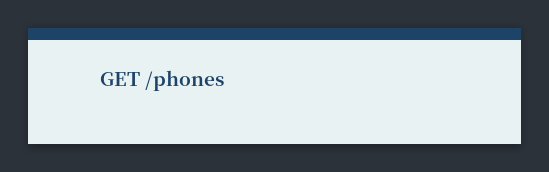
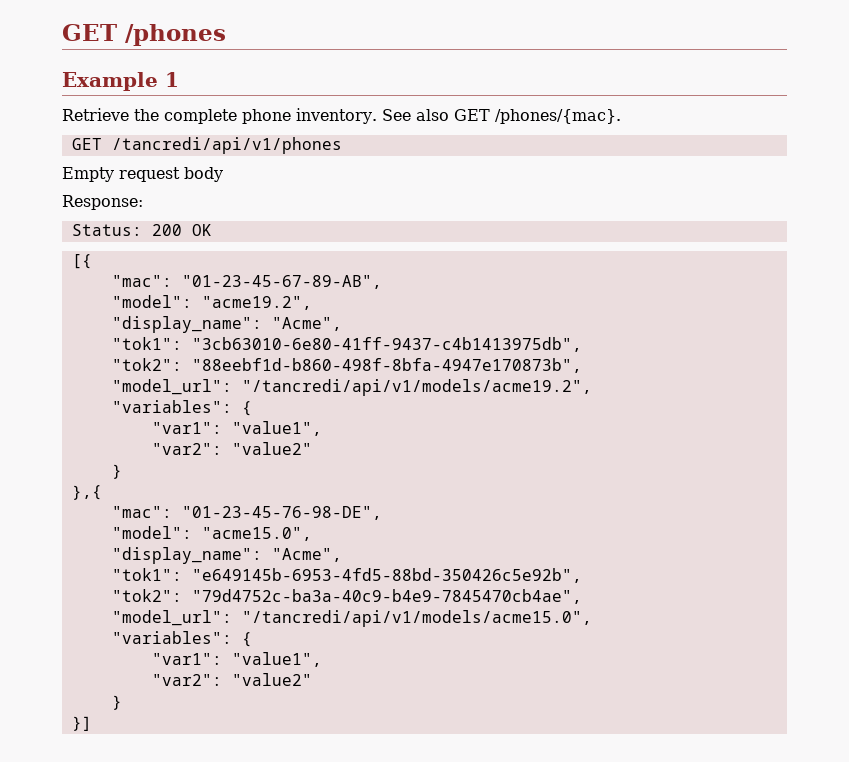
(225, 80) none -> [62,72,179,91] [62,108,621,124] [71,137,342,154] [62,167,223,182] [62,195,143,210] [71,224,212,236] [71,254,92,269] [111,275,382,289] [111,295,312,310] [111,316,342,333] [111,337,582,352] [111,358,582,373] [111,379,592,396] [111,400,252,416] [151,421,322,436] [151,442,312,455] [111,464,122,479] [71,485,102,500] [111,506,382,520] [111,526,312,541] [111,547,342,564] [111,568,582,583] [111,589,582,604] [111,610,592,627] [111,631,252,647] [151,652,322,667] [151,673,312,686] [111,695,122,710] [71,716,92,731] // Example 1 // Retrieve the complete phone inventory. See also GET /phones/{mac}. // GET /tancredi/api/v1/phones // Empty request body // Response: // Status: 200 OK // [{ // "mac": "01-23-45-67-89-AB", // "model": "acme19.2", // "display_name": "Acme", // "tok1": "3cb63010-6e80-41ff-9437-c4b1413975db", // "tok2": "88eebf1d-b860-498f-8bfa-4947e170873b", // "model_url": "/tancredi/api/v1/models/acme19.2", // "variables": { // "var1": "value1", // "var2": "value2" // } // },{ // "mac": "01-23-45-76-98-DE", // "model": "acme15.0", // "display_name": "Acme", // "tok1": "e649145b-6953-4fd5-88bd-350426c5e92b", // "tok2": "79d4752c-ba3a-40c9-b4e9-7845470cb4ae", // "model_url": "/tancredi/api/v1/models/acme15.0", // "variables": { // "var1": "value1", // "var2": "value2" // } // }]

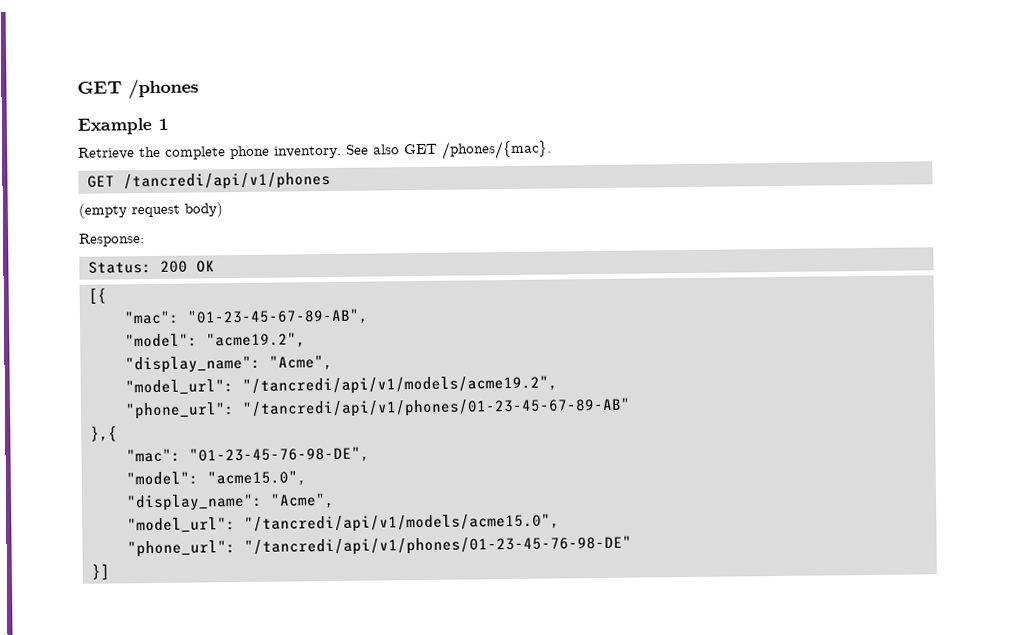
[62,167,223,182] Empty request body -> [78,202,223,219] (empty request body)
[111,337,582,352] [111,358,582,373] [111,379,592,396] [111,400,252,416] [151,421,322,436] [151,442,312,455] [111,464,122,479] "tok1": "3cb63010-6e80-41ff-9437-c4b1413975db", // "tok2": "88eebf1d-b860-498f-8bfa-4947e170873b", // "model_url": "/tancredi/api/v1/models/acme19.2", // "variables": { // "var1": "value1", // "var2": "value2" // } -> [125,375,558,396] [125,397,631,420] "model_url": "/tancredi/api/v1/models/acme19.2", // "phone_url": "/tancredi/api/v1/phones/01-23-45-67-89-AB"
[111,568,582,583] [111,589,582,604] [111,610,592,627] [111,631,252,647] [151,652,322,667] [151,673,312,686] [111,695,122,710] "tok1": "e649145b-6953-4fd5-88bd-350426c5e92b", // "tok2": "79d4752c-ba3a-40c9-b4e9-7845470cb4ae", // "model_url": "/tancredi/api/v1/models/acme15.0", // "variables": { // "var1": "value1", // "var2": "value2" // } -> [127,513,560,534] [127,535,632,558] "model_url": "/tancredi/api/v1/models/acme15.0", // "phone_url": "/tancredi/api/v1/phones/01-23-45-76-98-DE"

